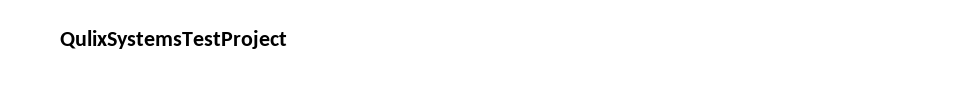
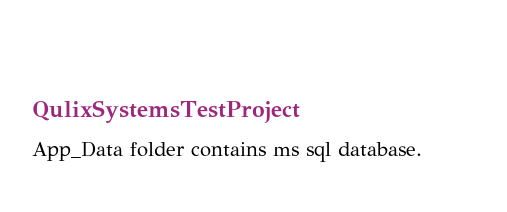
(287, 39) none -> [32,141,422,162] // App_Data folder contains ms sql database.

